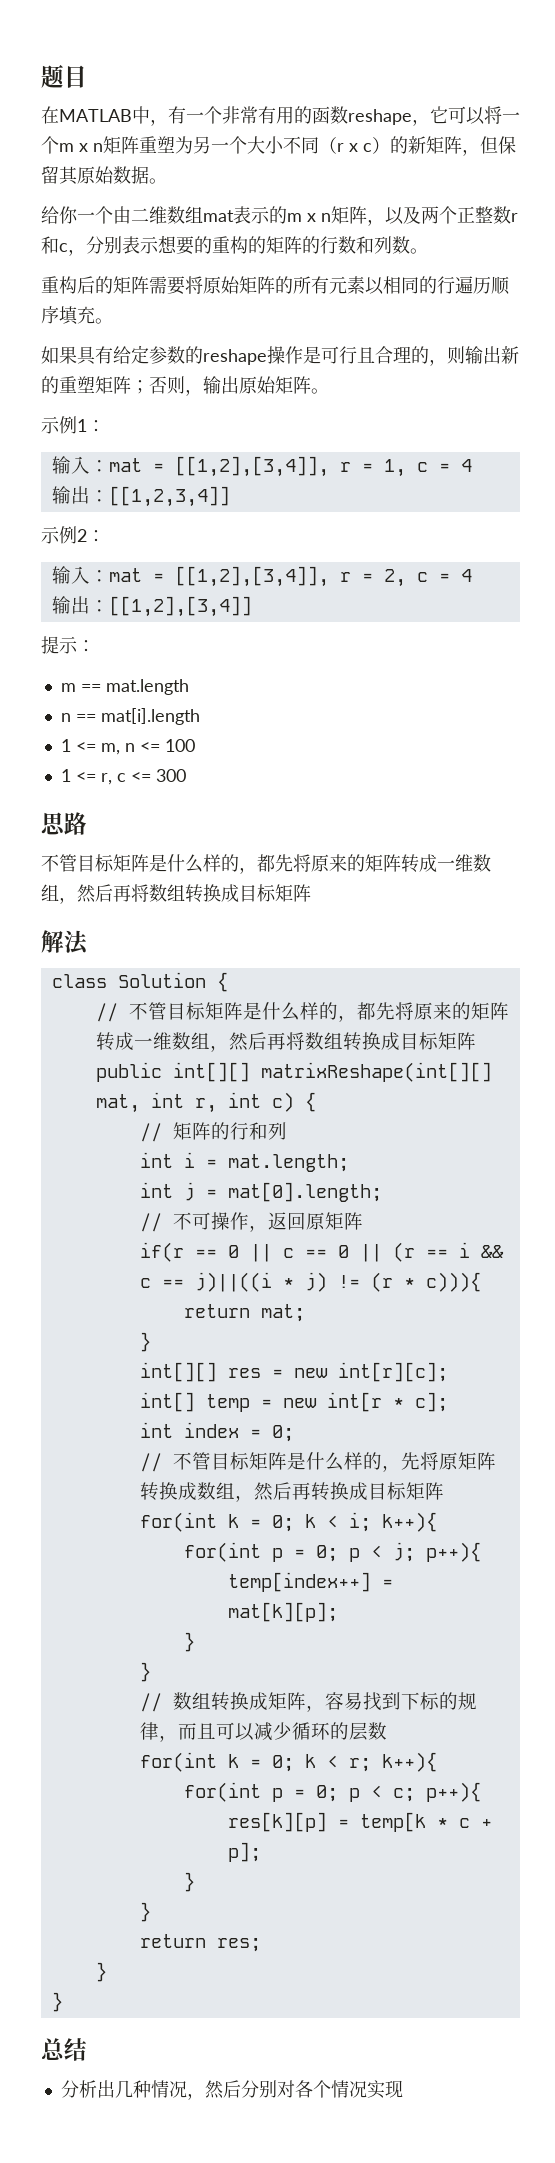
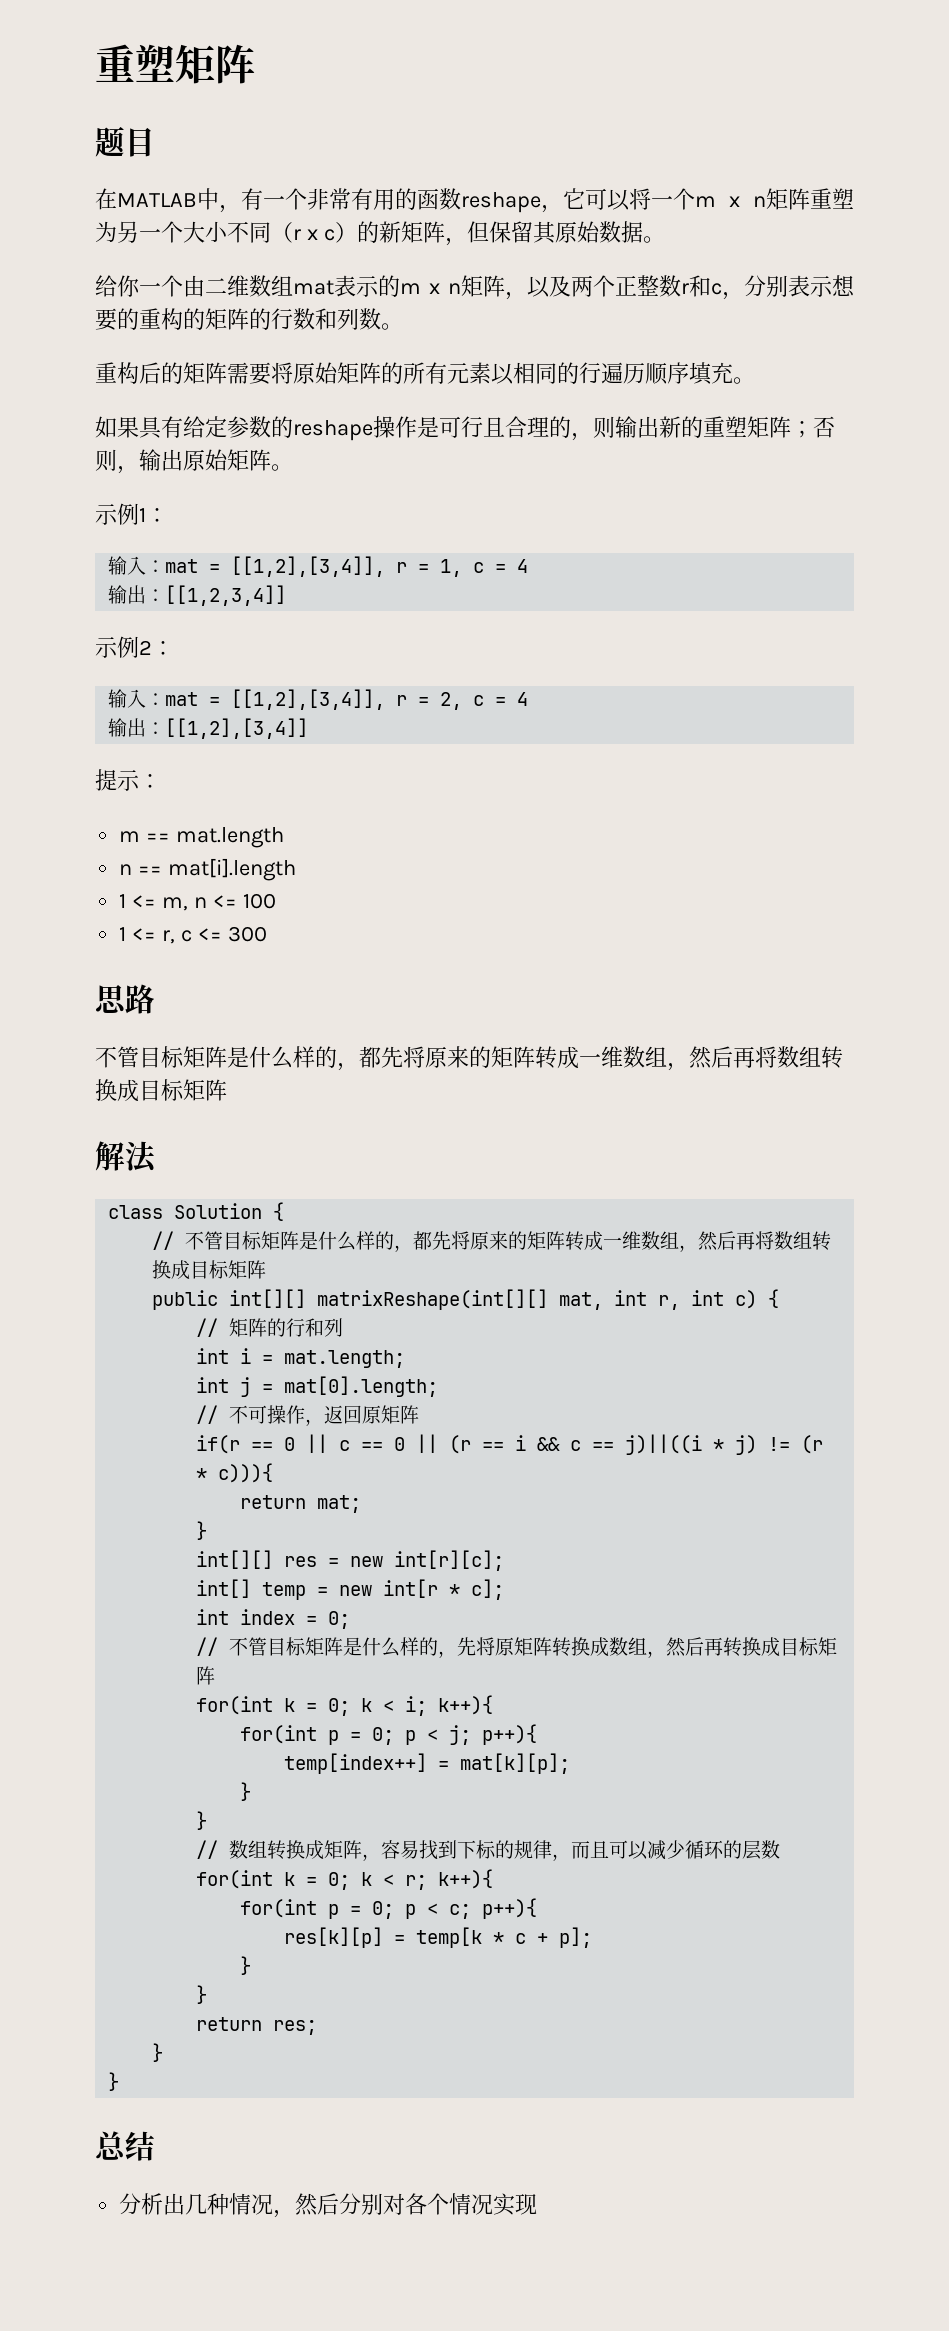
(41, 76) none -> [95,44,255,84] 重塑矩阵 //

